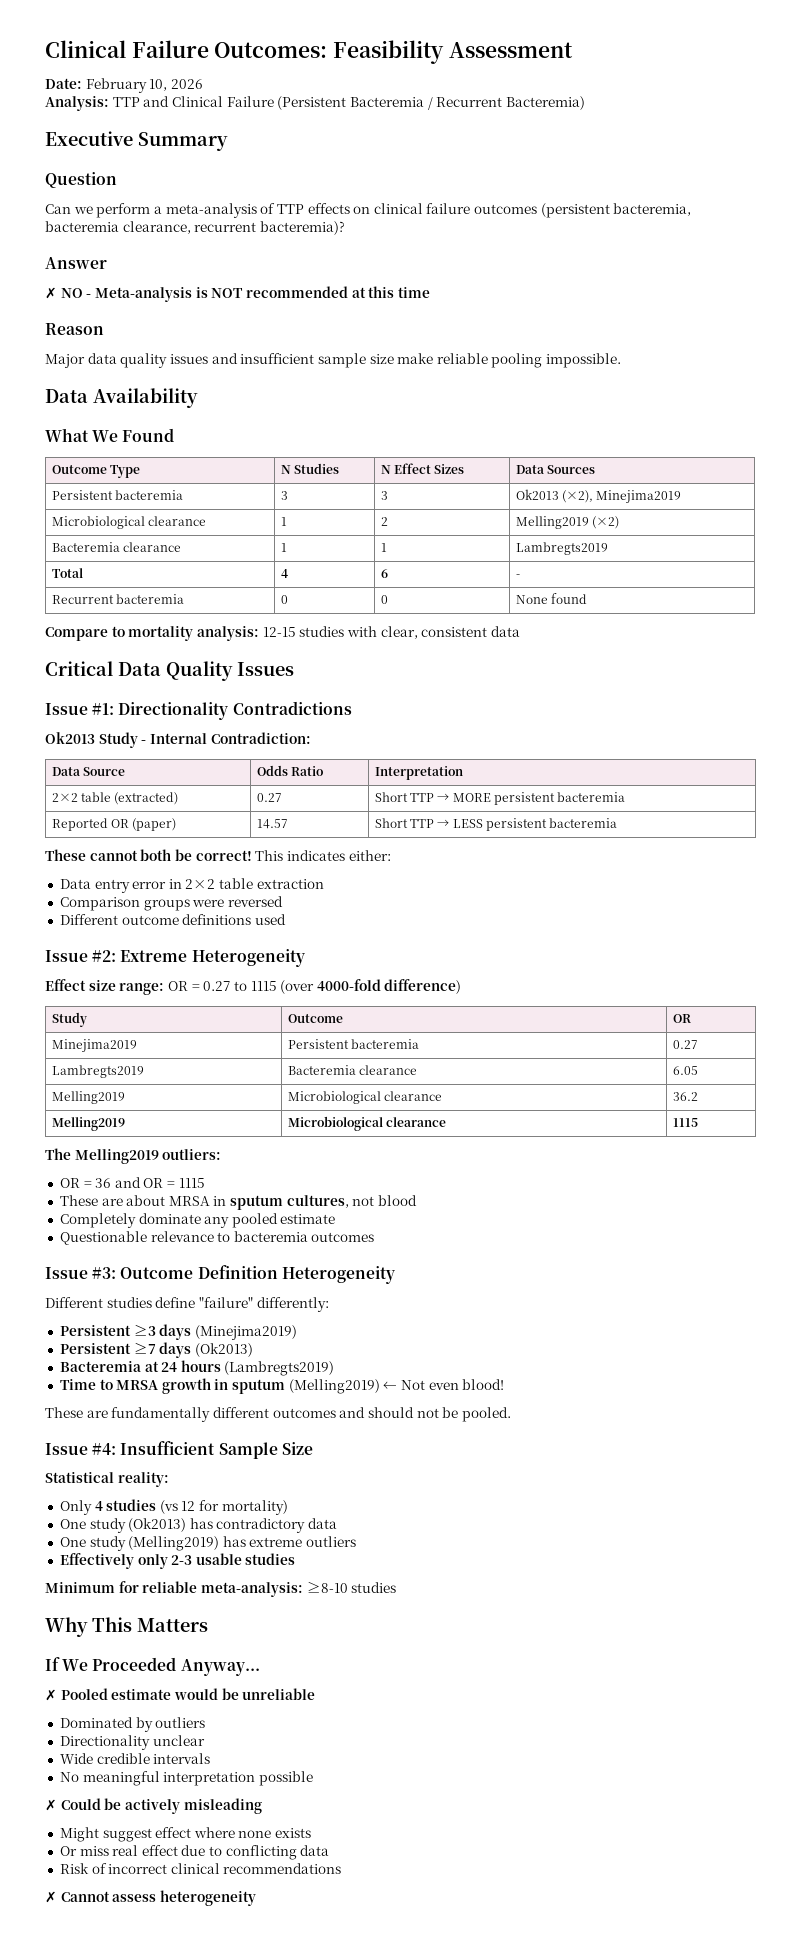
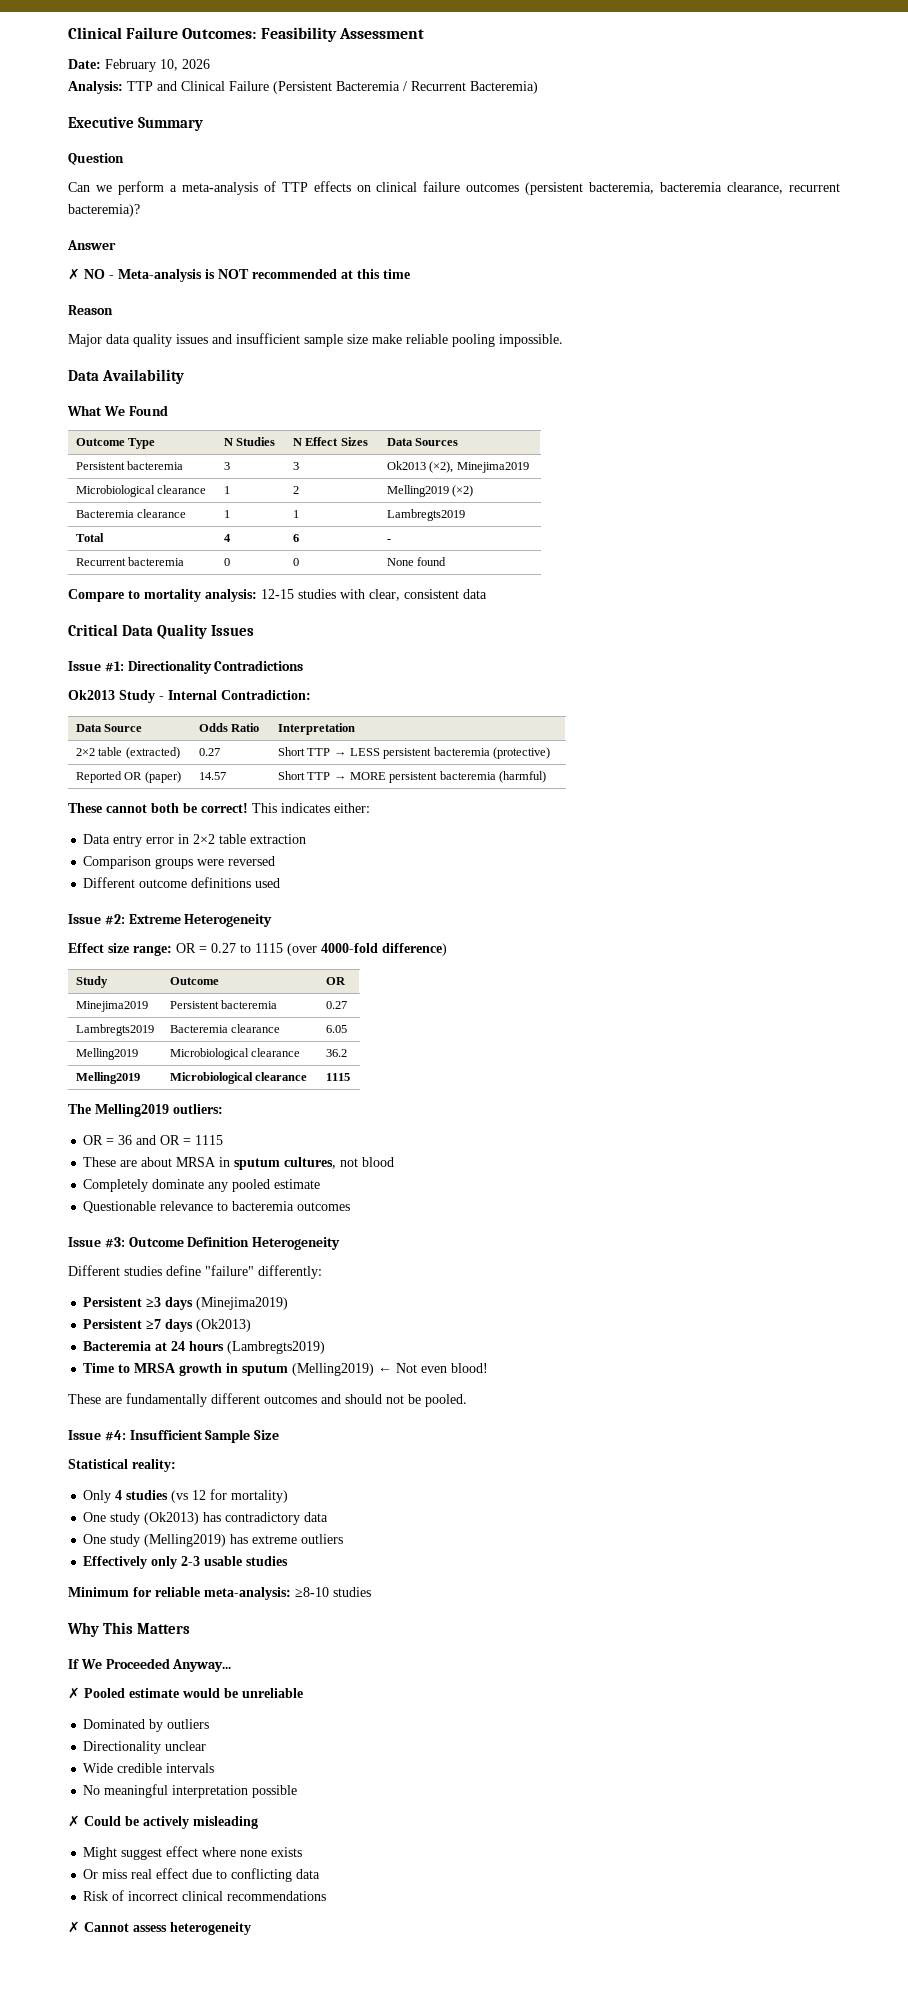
[452,792,626,805] MORE persistent bacteremia -> [350,747,551,759] LESS persistent bacteremia (protective)
[452,818,618,831] LESS persistent bacteremia -> [350,771,547,783] MORE persistent bacteremia (harmful)

